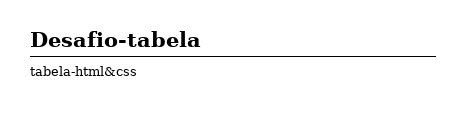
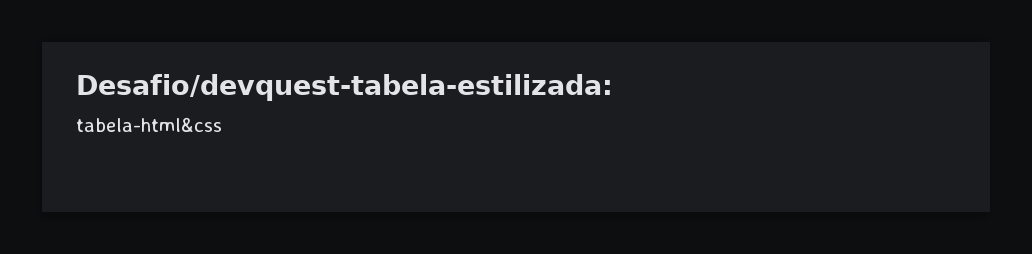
[30,31,201,47] Desafio-tabela -> [76,74,613,101] Desafio/devquest-tabela-estilizada:

